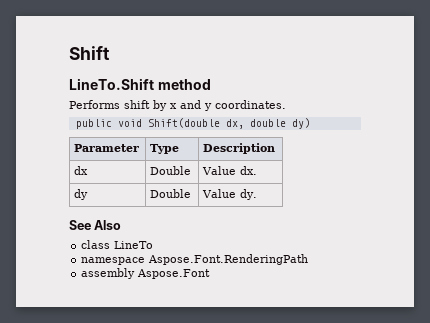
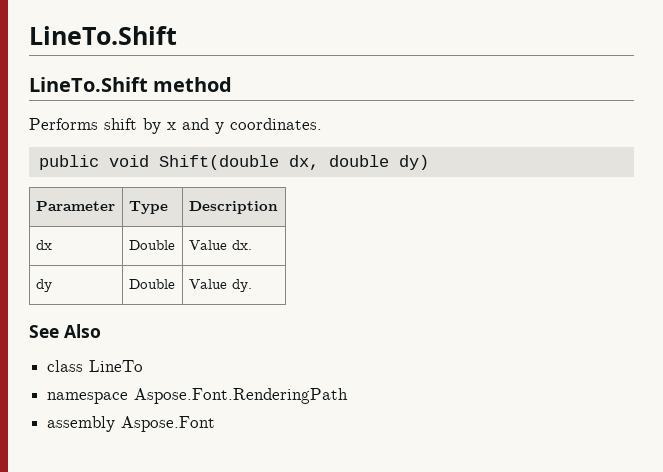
[69,46,110,60] Shift -> [29,26,177,45] LineTo.Shift

